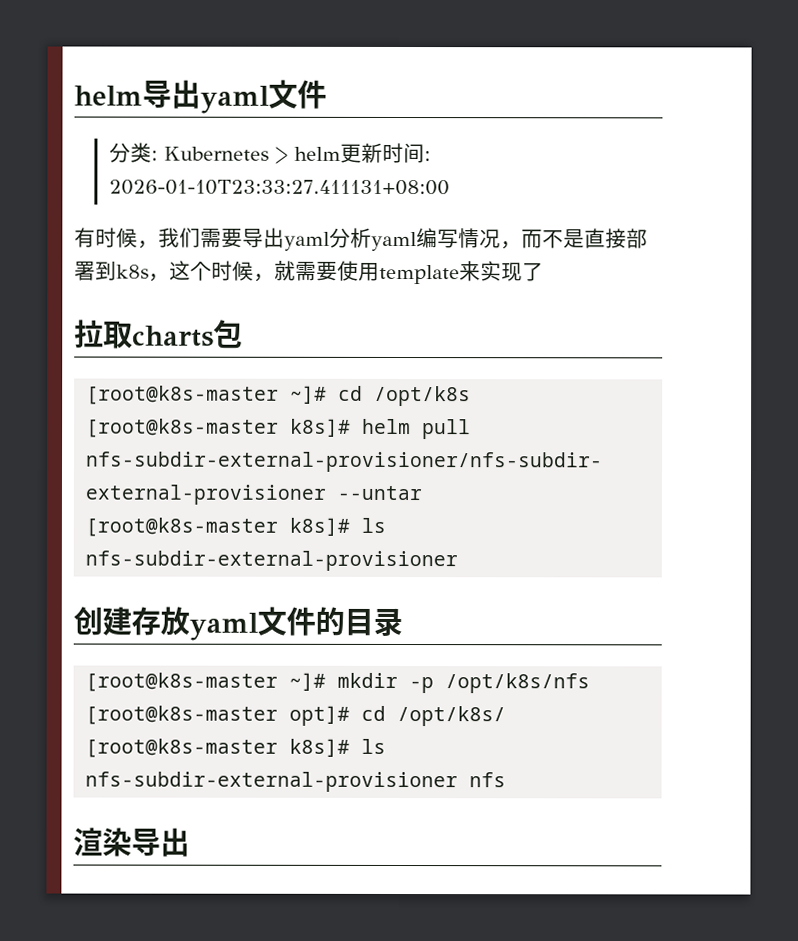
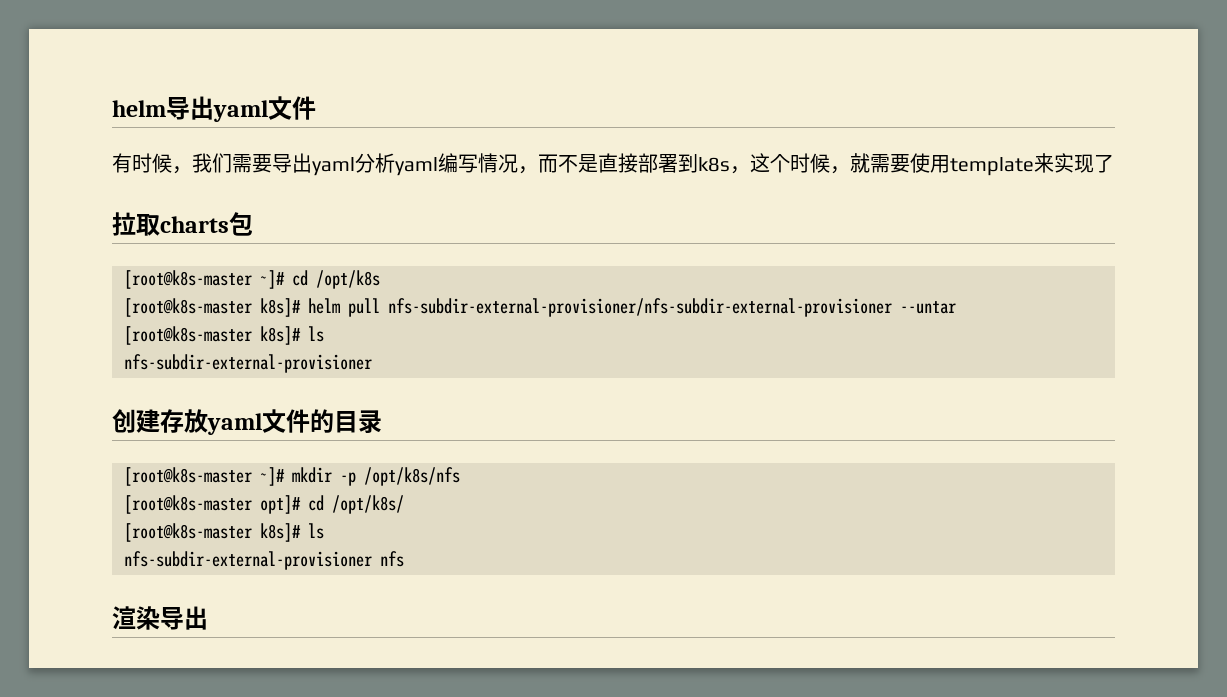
[108,142,431,164] [108,179,450,196] // 分类: Kubernetes > helm更新时间: 2026-01-10T23:33:27.411131+08:00 -> (316, 108) none

